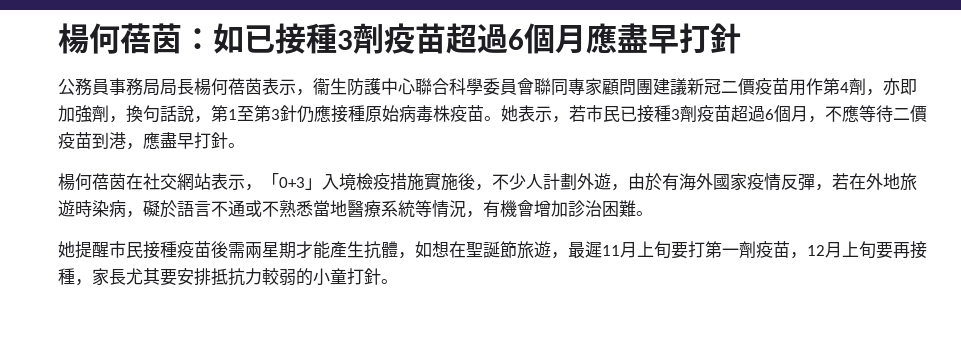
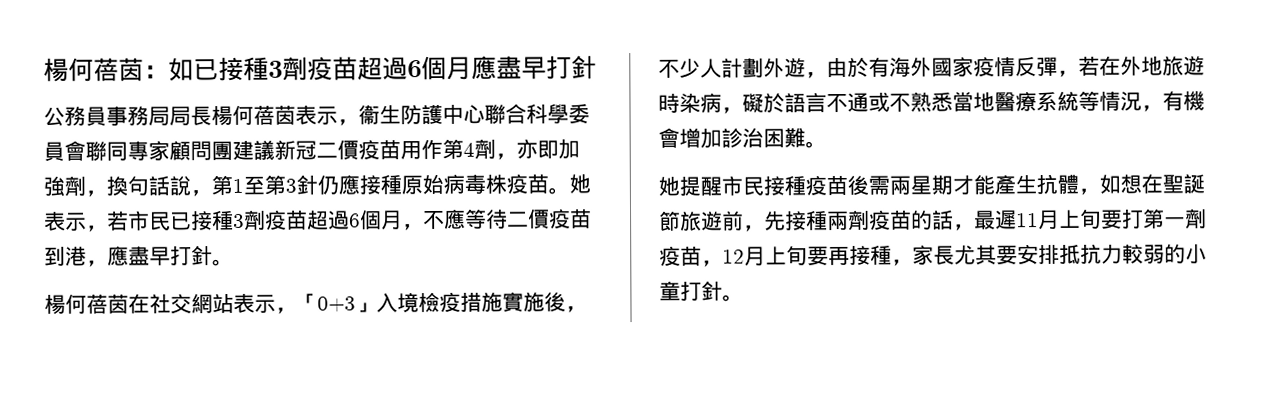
(551, 249) none -> [722,209,954,232] 前，先接種兩劑疫苗的話

